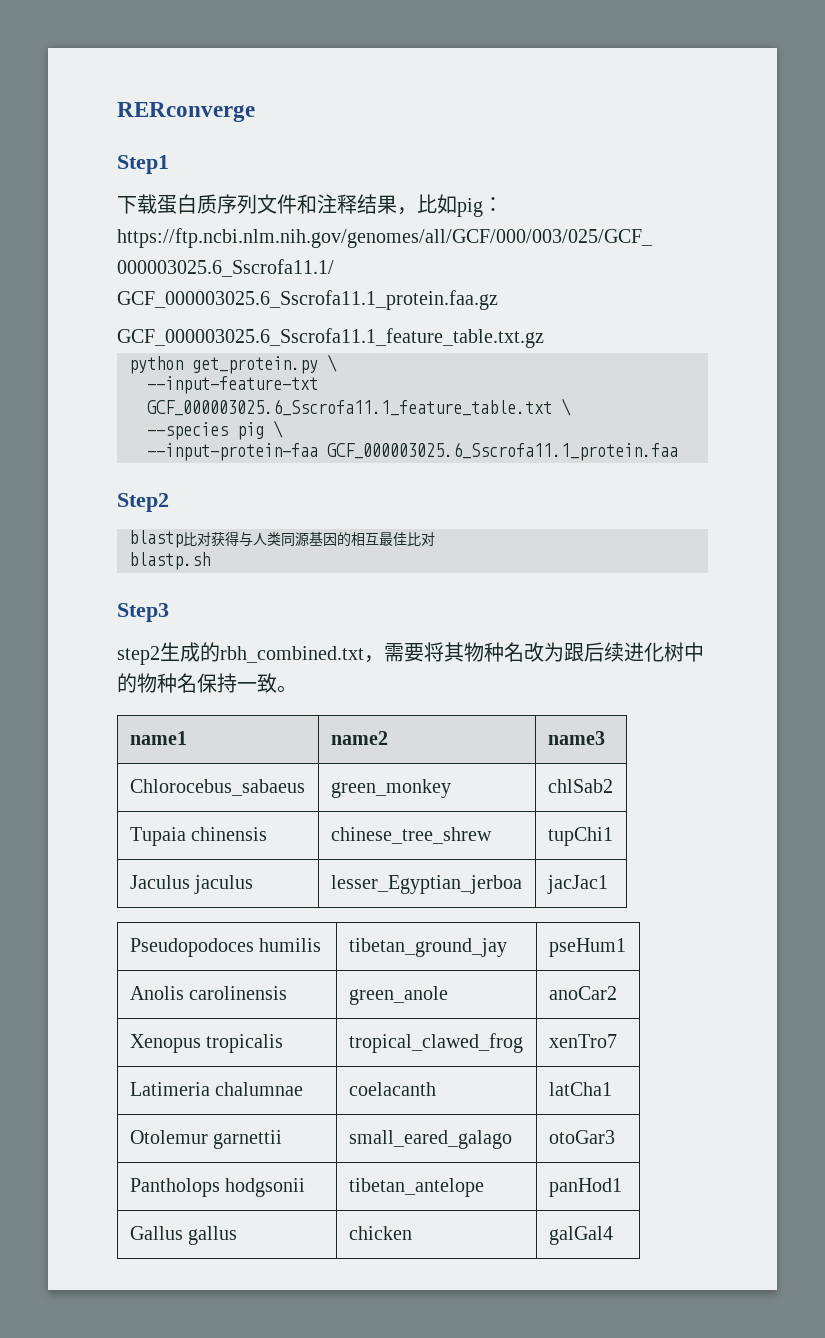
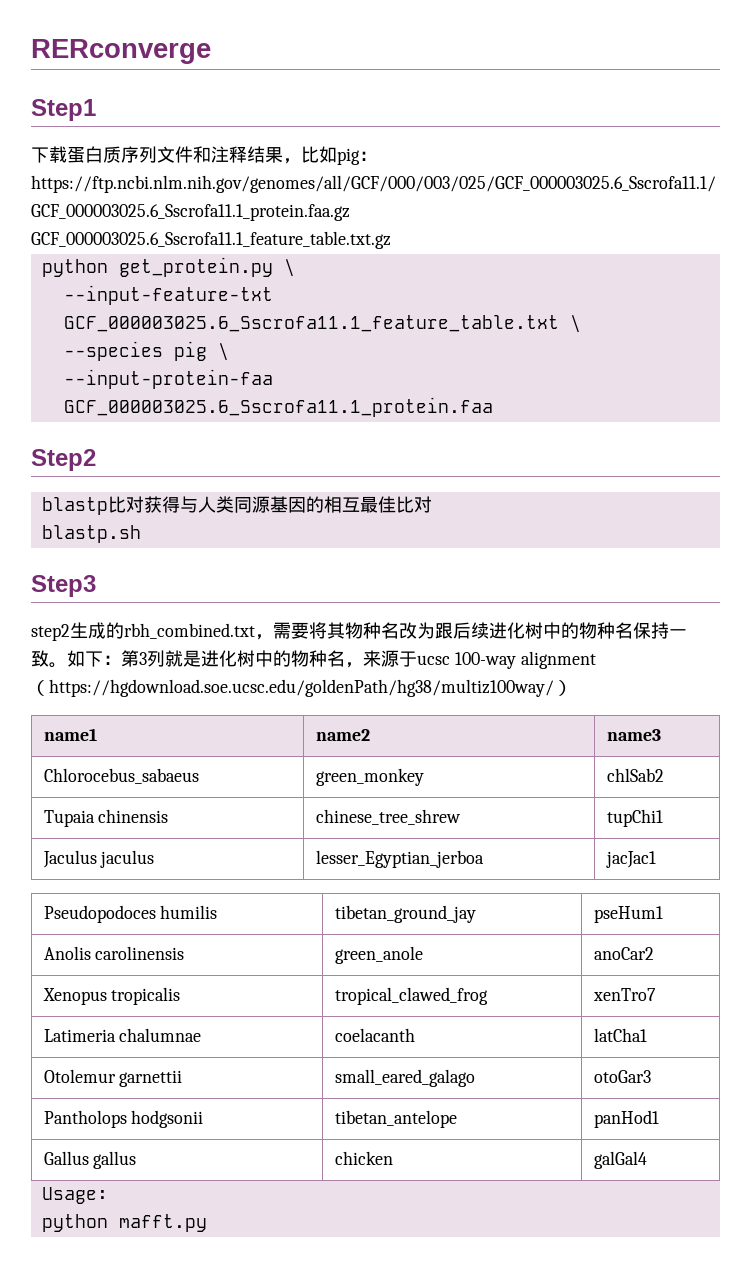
(297, 689) none -> [67,650,596,669] [31,679,572,697] 如下：第3列就是进化树中的物种名，来源于ucsc 100-way alignment（https://hgdownload.soe.ucsc.edu/goldenPath/hg38/multiz100way/）
(613, 1235) none -> [41,1187,108,1204] [41,1214,207,1232] // Usage: // python mafft.py

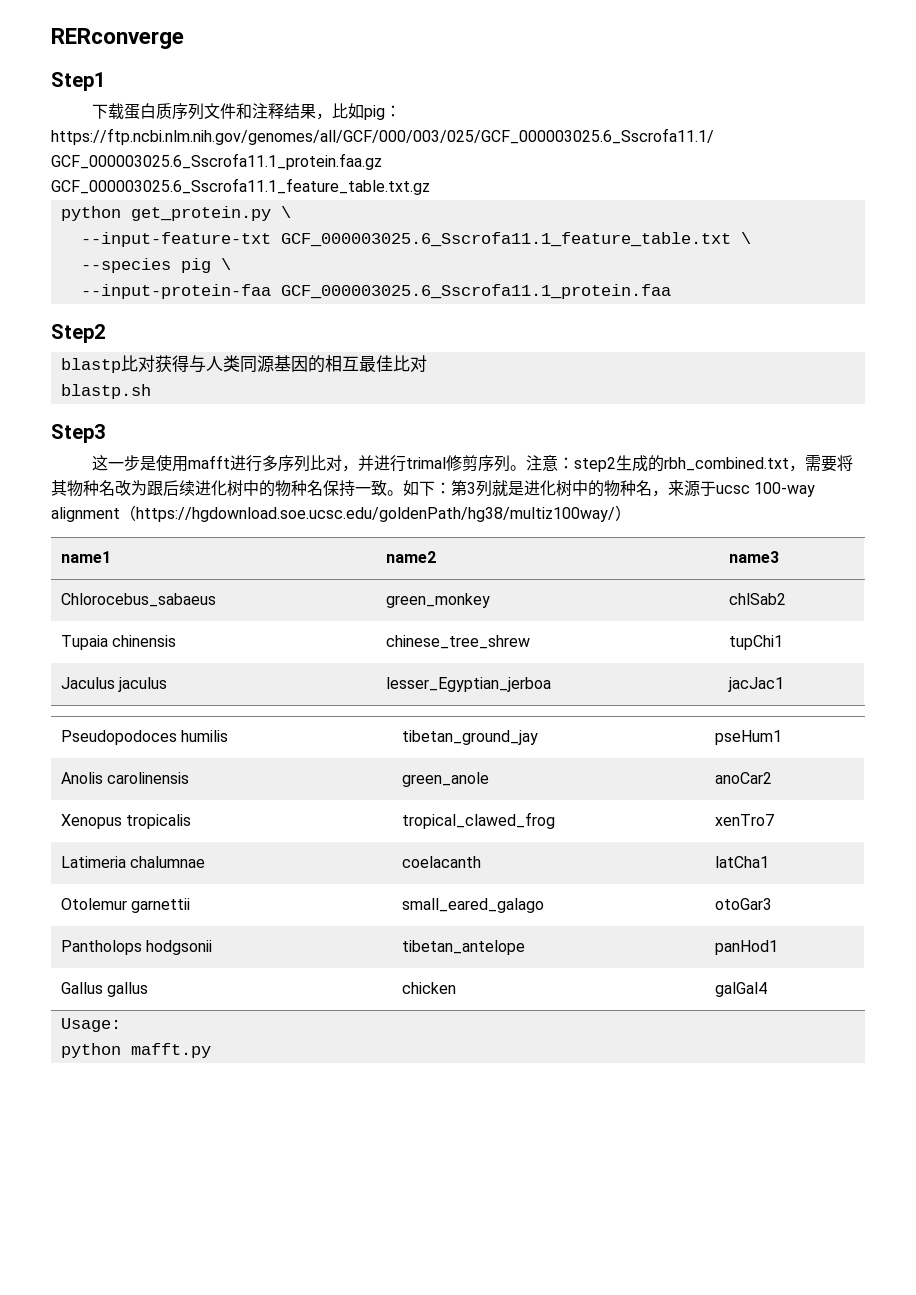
(96, 586) none -> [91,455,574,472] 这一步是使用mafft进行多序列比对，并进行trimal修剪序列。注意：

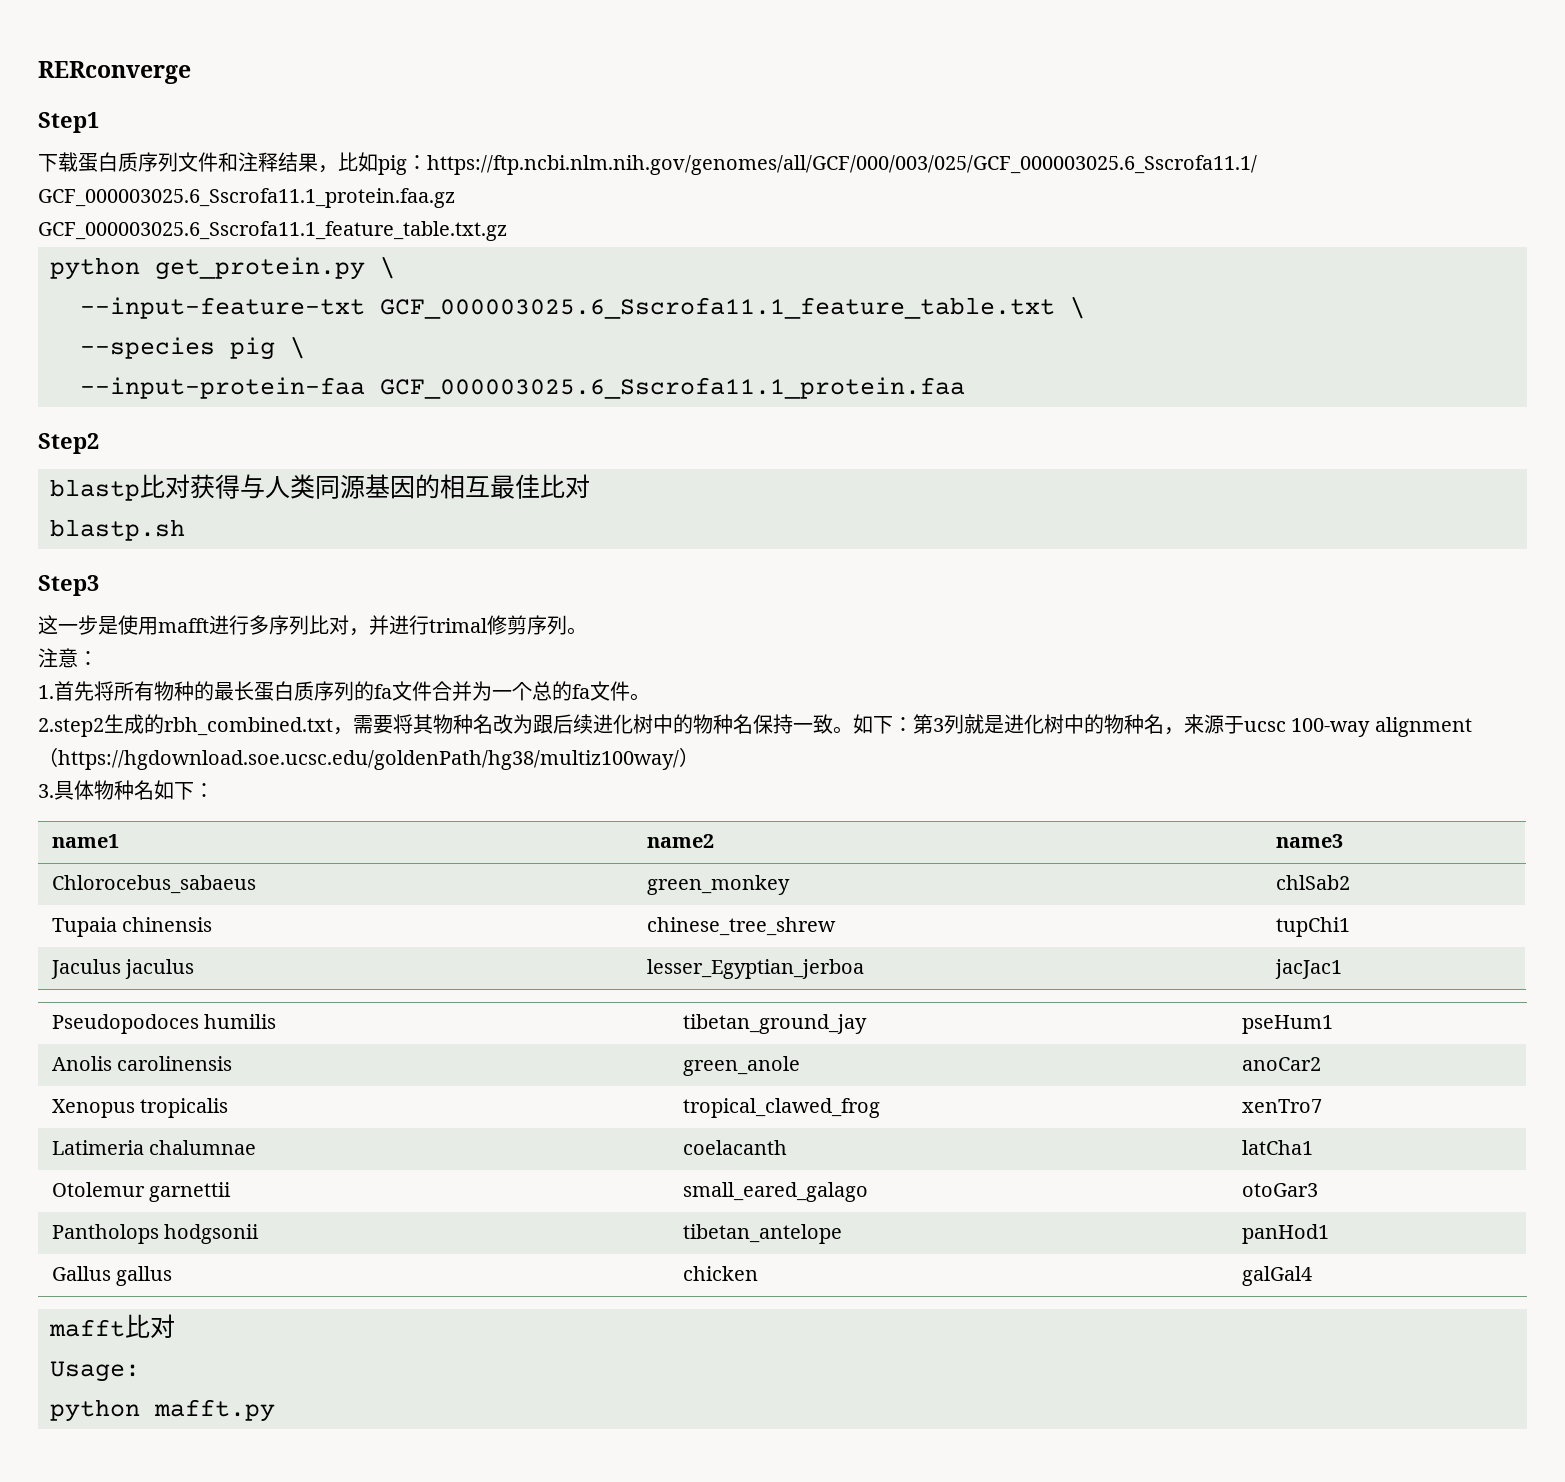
(526, 468) none -> (587, 631) //
[573,457,616,472] step2 -> [38,681,650,701] [38,718,104,737] // 1.首先将所有物种的最长蛋白质序列的fa文件合并为一个总的fa文件。 // 2.step2
(631, 513) none -> [38,780,214,800] // 3.具体物种名如下：
(768, 989) none -> [49,1314,175,1338] // mafft比对

